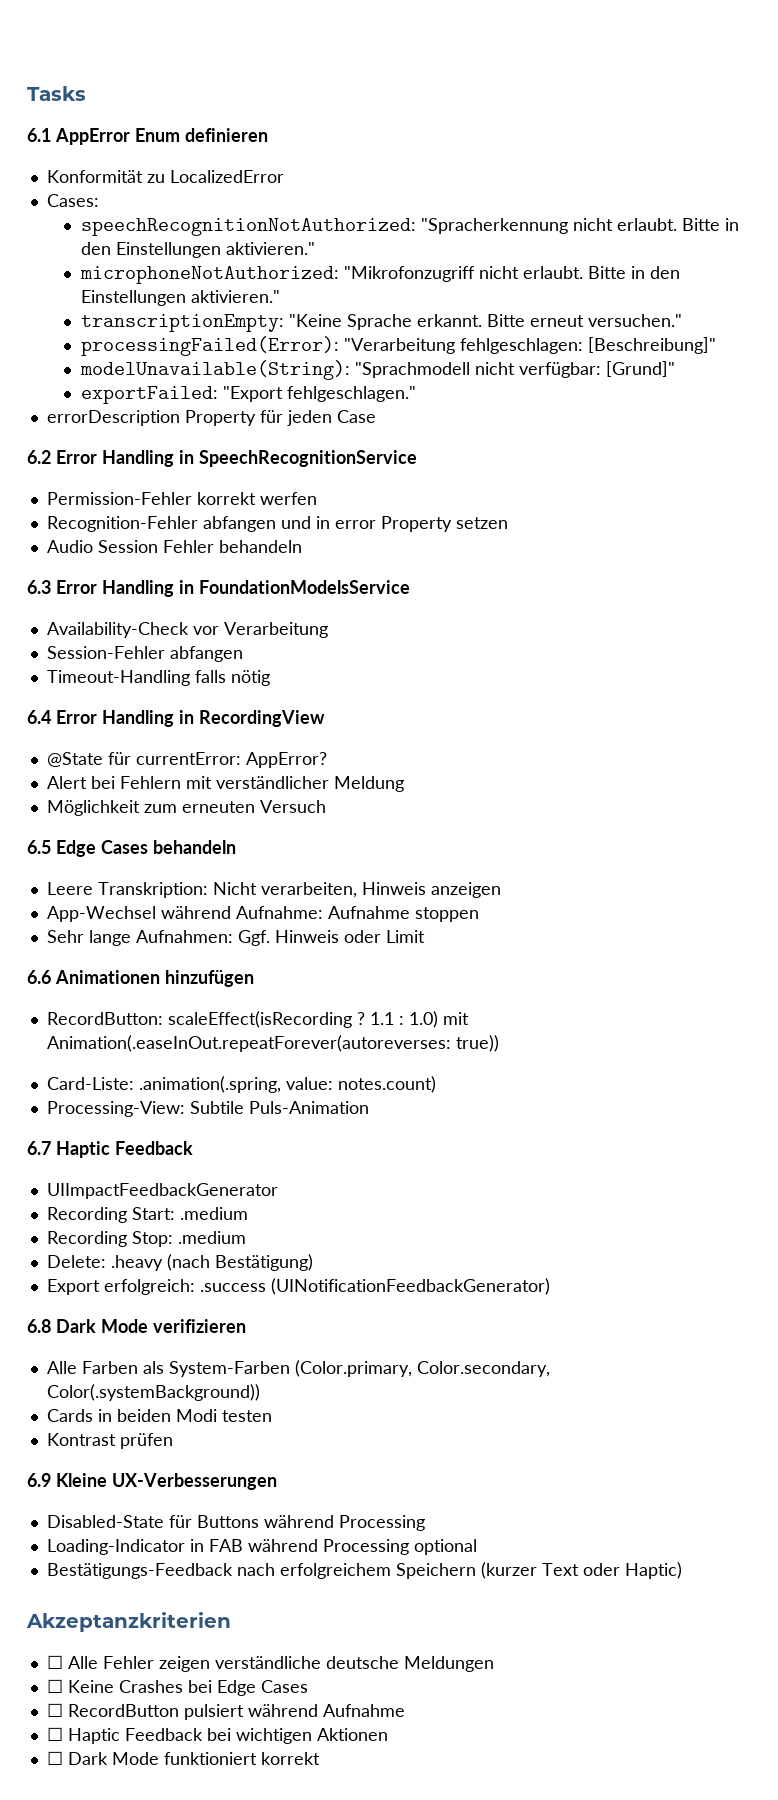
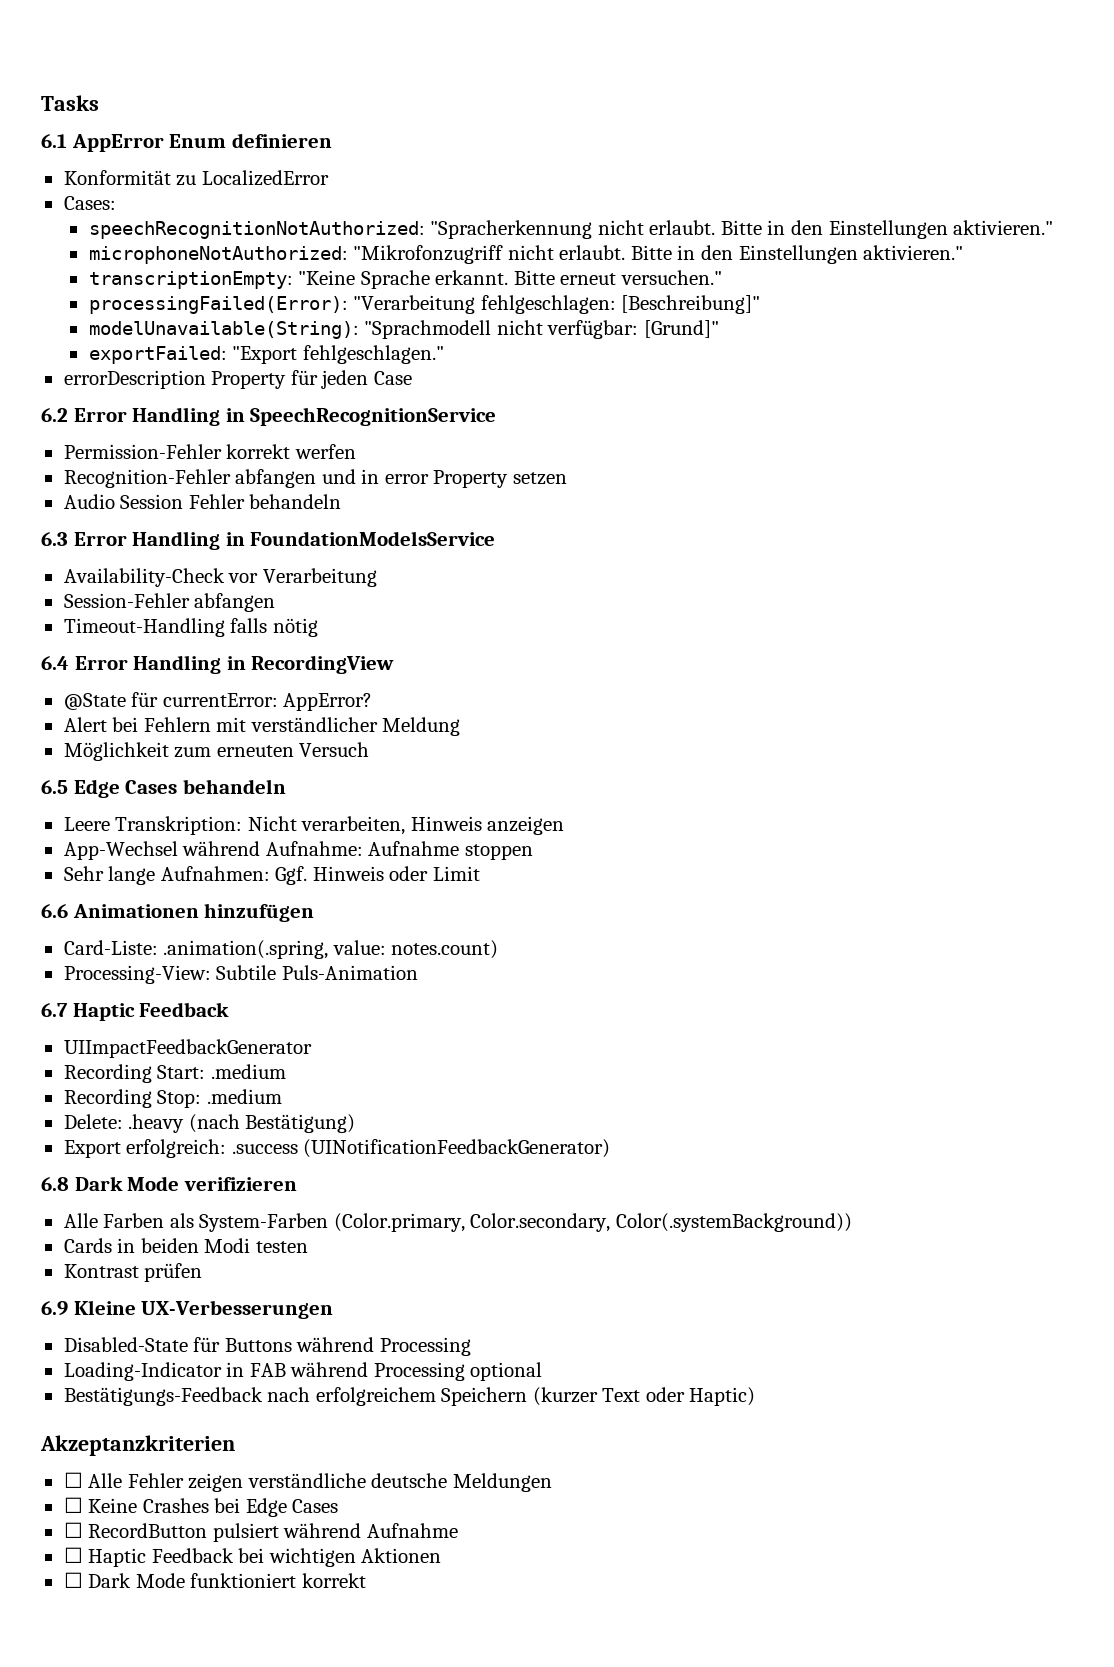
[46,1011,469,1028] [46,1035,499,1052] // RecordButton: scaleEffect(isRecording ? 1.1 : 1.0) mit Animation(.easeInOut.repeatForever(autoreverses: true)) -> (315, 912) none

